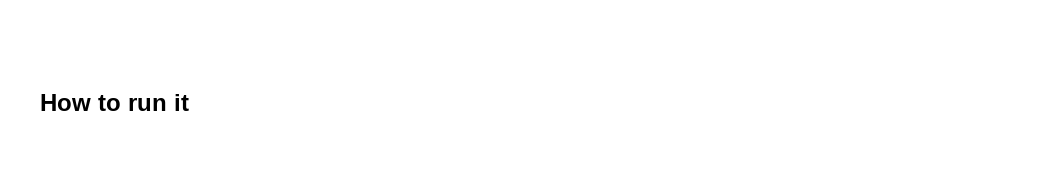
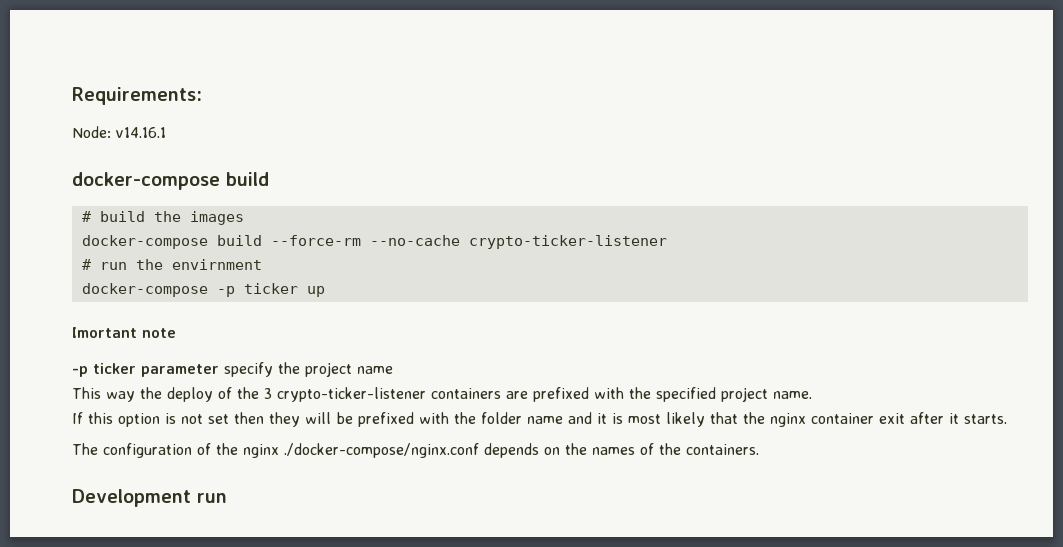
[40,94,189,111] How to run it -> [72,87,202,105] [72,126,166,138] [72,172,269,190] [81,211,244,225] [81,235,667,249] [81,259,262,270] [81,283,325,297] [72,327,176,338] [72,362,393,377] [72,387,812,402] [72,412,1007,427] [72,443,759,458] [72,489,227,507] Requirements: // Node: v14.16.1 // docker-compose build // # build the images // docker-compose build --force-rm --no-cache crypto-ticker-listener // # run the envirnment // docker-compose -p ticker up // Imortant note // -p ticker parameter specify the project name // This way the deploy of the 3 crypto-ticker-listener containers are prefixed with the specified project name. // If this option is not set then they will be prefixed with the folder name and it is most likely that the nginx container exit after it starts. // The configuration of the nginx ./docker-compose/nginx.conf depends on the names of the containers. // Development run

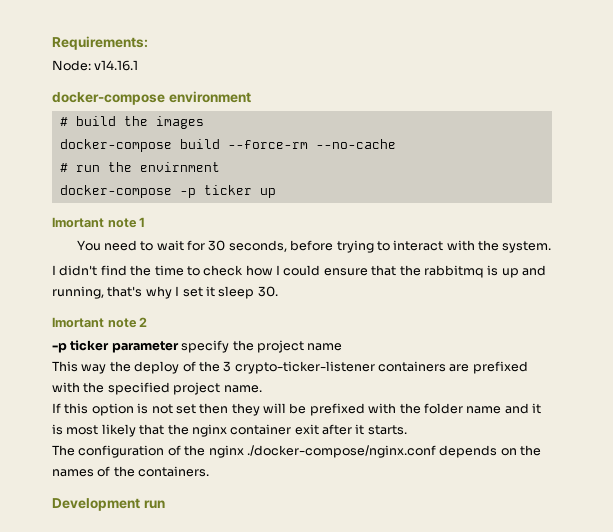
[226,172,269,186] build -> [168,91,251,103] environment
[468,235,667,249] crypto-ticker-listener -> (396, 144) none
(176, 333) none -> [139,217,146,227] [76,240,552,253] [52,265,546,278] [52,286,278,299] [52,317,148,328] 1 // You need to wait for 30 seconds, before trying to interact with the system. // I didn't find the time to check how I could ensure that the rabbitmq is up and running, that's why I set it sleep 30. // Imortant note 2

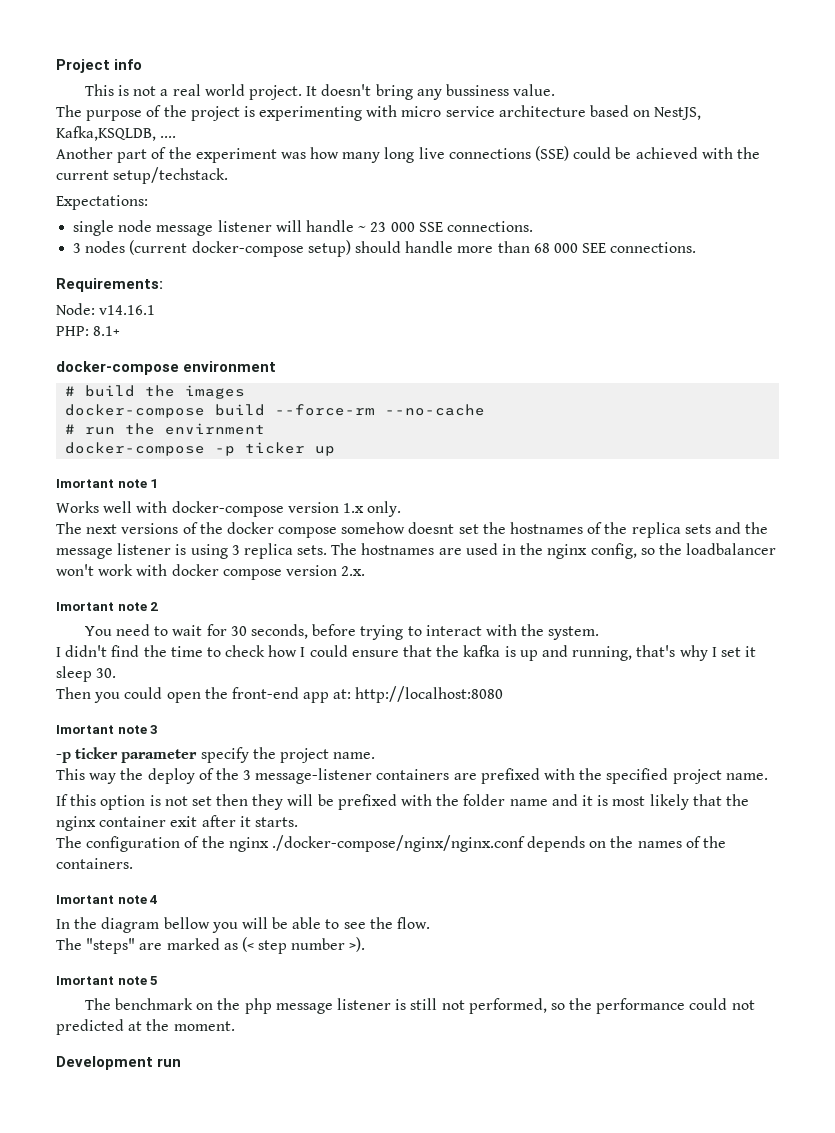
(52, 43) none -> [56,59,143,73] [84,84,556,100] [56,105,702,121] [56,126,177,141] [56,146,760,163] [56,167,229,184] [56,195,148,210] [73,220,533,236] [73,240,697,257] Project info // This is not a real world project. It doesn't bring any bussiness value. // The purpose of the project is experimenting with micro service architecture based on NestJS, Kafka,KSQLDB, .... // Another part of the experiment was how many long live connections (SSE) could be achieved with the current setup/techstack. // Expectations: // single node message listener will handle ~ 23 000 SSE connections. // 3 nodes (current docker-compose setup) should handle more than 68 000 SEE connections. //
(139, 65) none -> [56,326,121,336] // PHP: 8.1+
(146, 222) none -> [56,501,402,517] [56,522,769,538] [56,543,777,559] [56,564,366,580] [56,602,159,611] // Works well with docker-compose version 1.x only. // The next versions of the docker compose somehow doesnt set the hostnames of the replica sets and the message listener is using 3 replica sets. The hostnames are used in the nginx config, so the loadbalancer won't work with docker compose version 2.x. // Imortant note 2
[423,265,484,278] rabbitmq -> [463,645,501,657] kafka
[52,317,148,328] // Imortant note 2 -> [56,686,504,703] [56,725,159,734] // Then you could open the front-end app at: http://localhost:8080 // Imortant note 3
[307,343,343,351] name -> [333,752,376,759] name.
[234,361,375,374] crypto-ticker-listener -> [255,768,373,784] message-listener
[246,445,436,458] ./docker-compose/nginx.conf -> [271,835,525,852] ./docker-compose/nginx/nginx.conf
(210, 471) none -> [56,895,159,904] [56,917,431,933] [56,937,366,954] [56,976,159,985] [84,998,755,1014] [56,1019,235,1035] // Imortant note 4 // In the diagram bellow you will be able to see the flow. // The "steps" are marked as (< step number >). // Imortant note 5 // The benchmark on the php message listener is still not performed, so the performance could not predicted at the moment.

